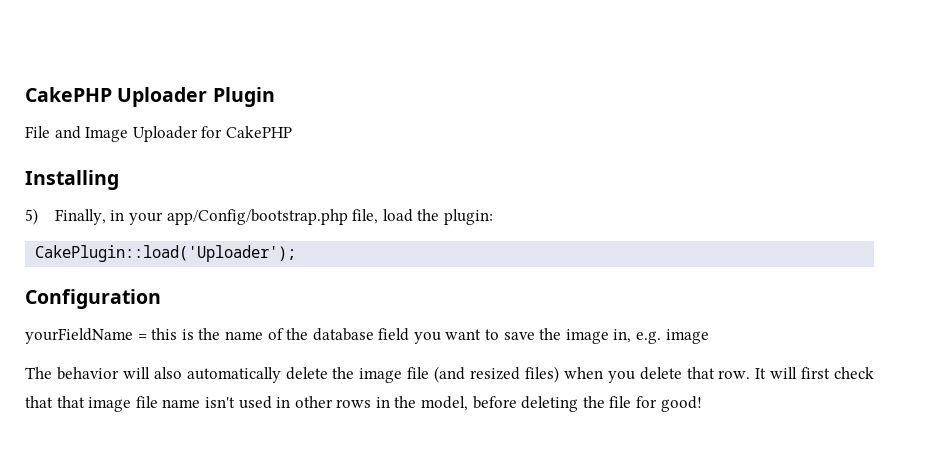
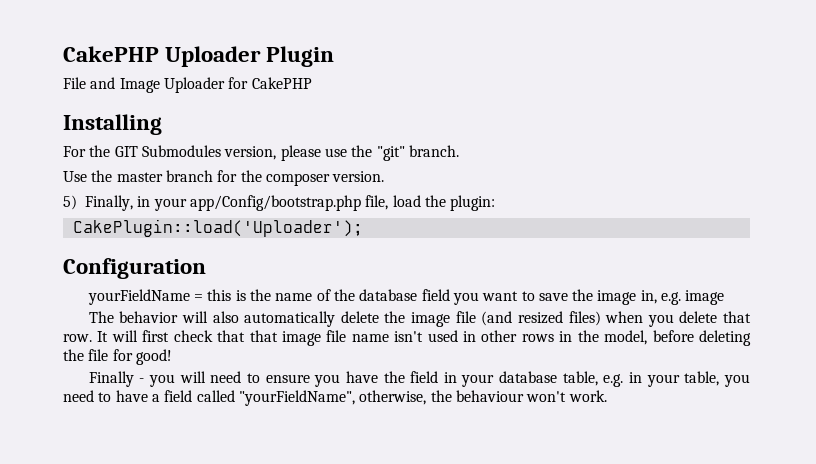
(119, 180) none -> [63,145,459,161] [63,170,385,186] // For the GIT Submodules version, please use the "git" branch. // Use the master branch for the composer version.
(702, 404) none -> [88,371,750,387] [63,390,607,406] // Finally - you will need to ensure you have the field in your database table, e.g. in your table, you need to have a field called "yourFieldName", otherwise, the behaviour won't work.

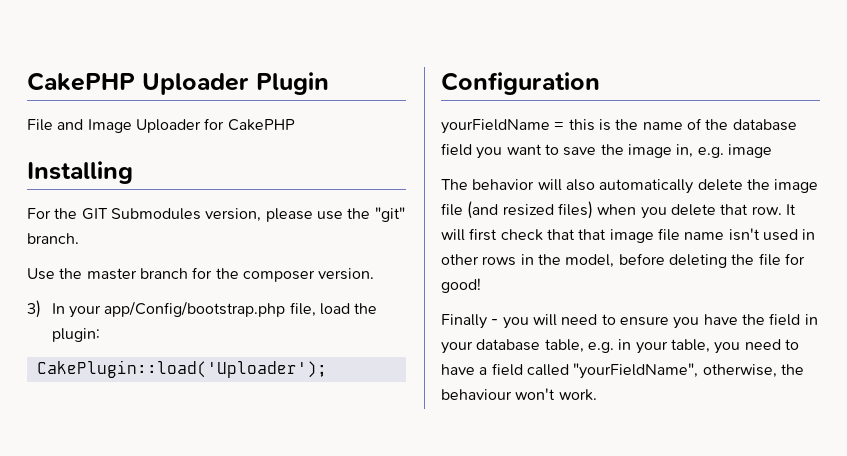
[63,195,151,211] 5) Finally, in -> [27,300,65,318] 3) In

